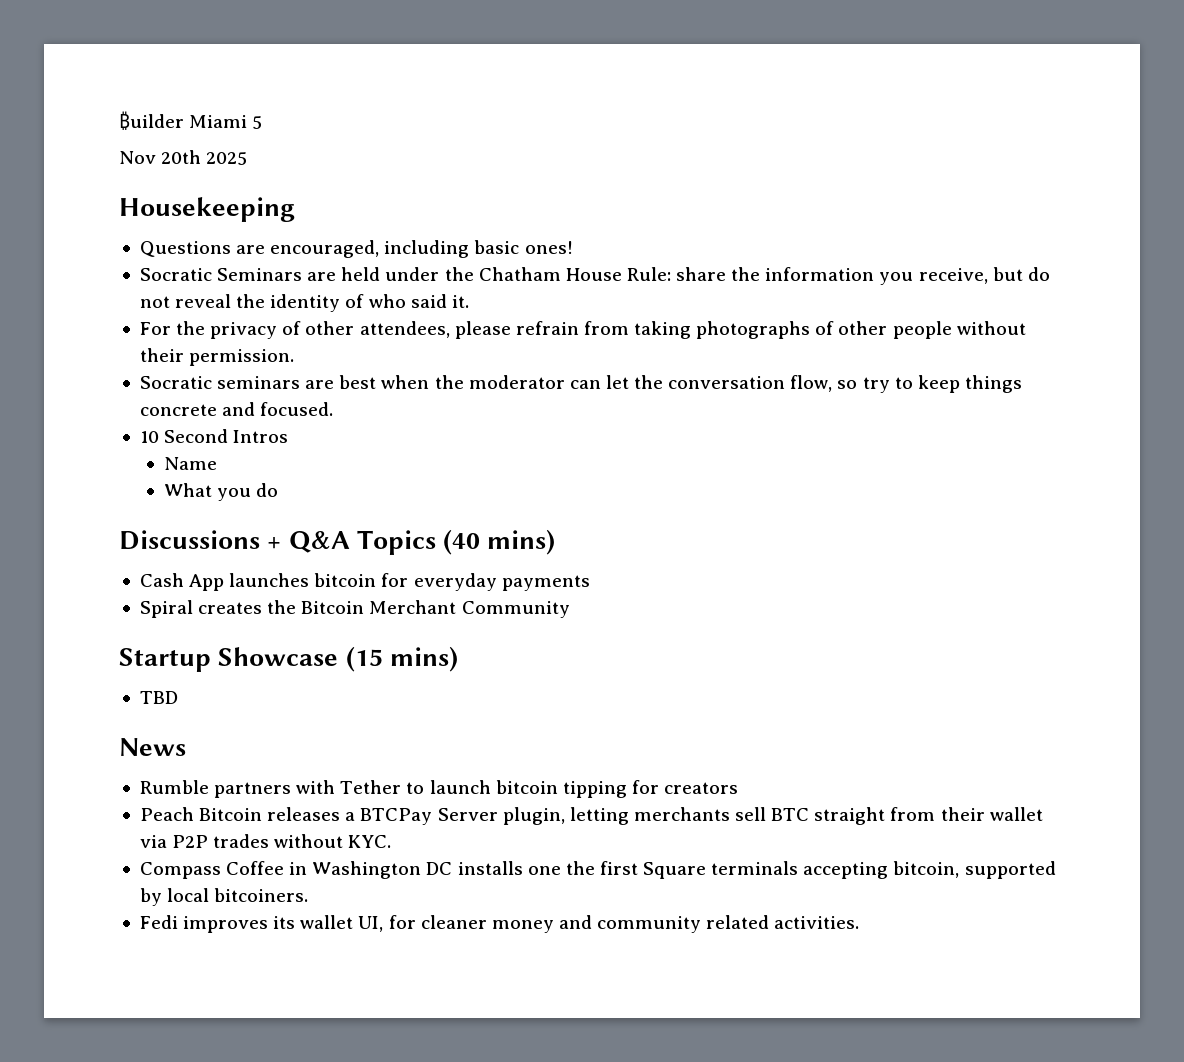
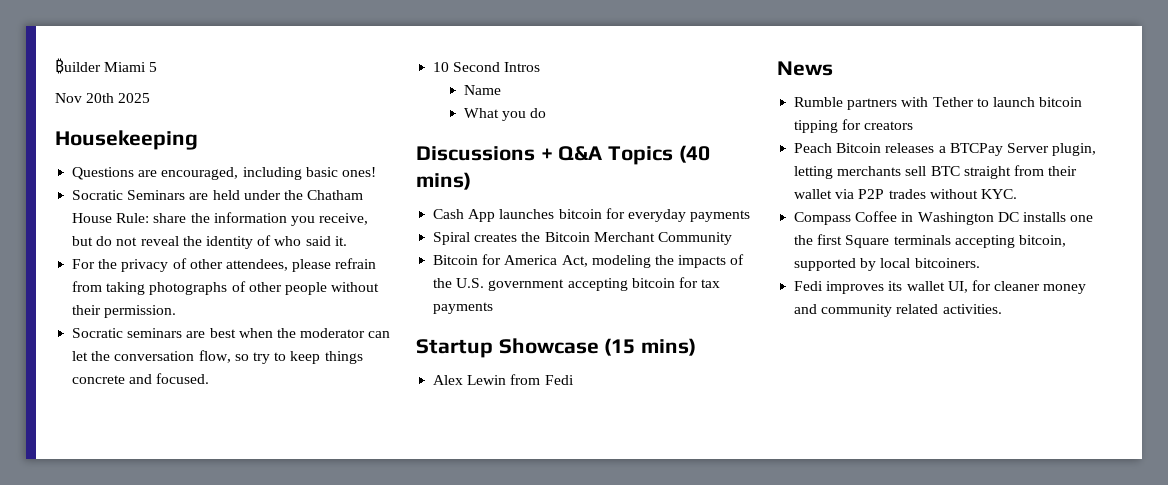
(570, 609) none -> [433,254,745,268] [433,277,721,291] [433,302,494,314] // Bitcoin for America Act, modeling the impacts of the U.S. government accepting bitcoin for tax payments
[139,691,178,704] TBD -> [433,374,574,385] Alex Lewin from Fedi

